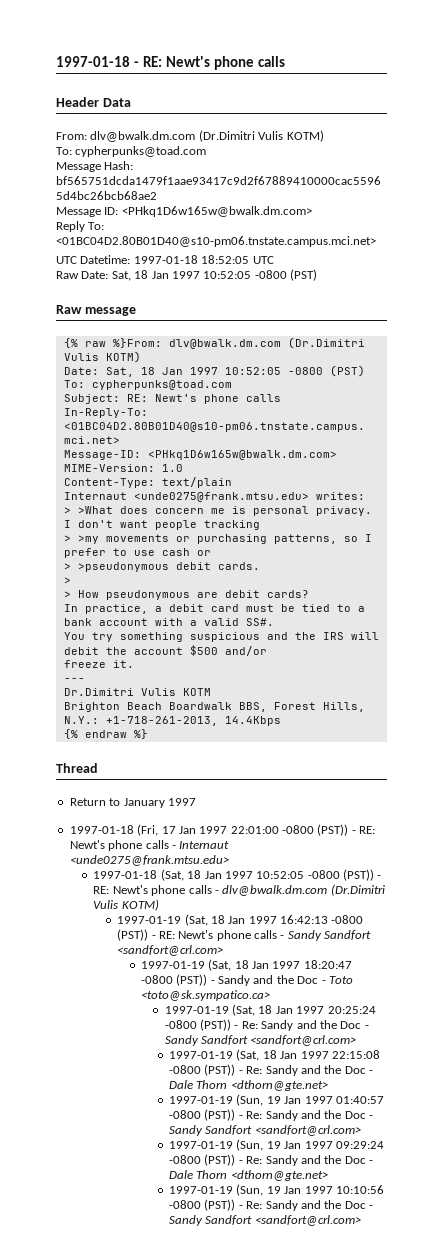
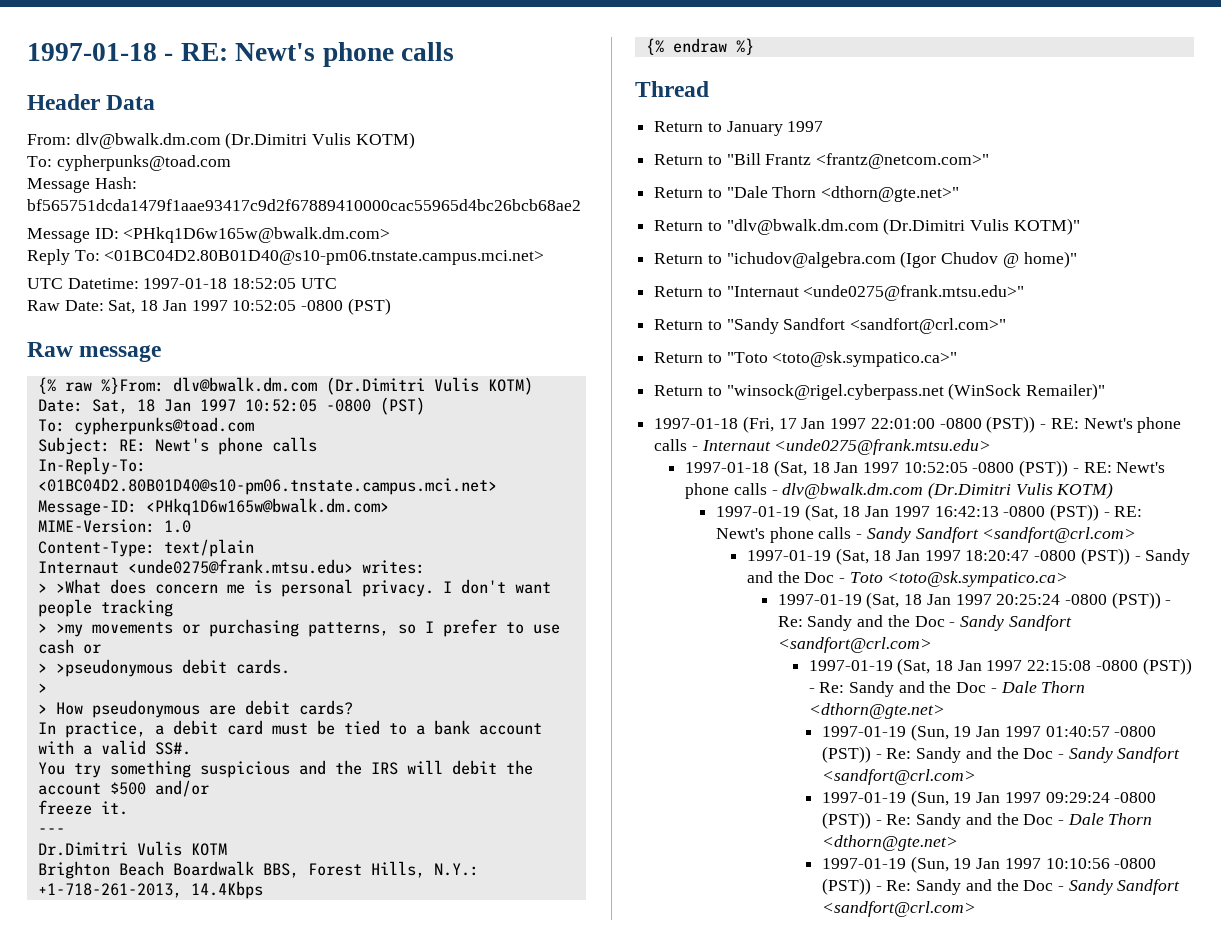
(196, 802) none -> [654,153,990,169] [654,186,960,202] [654,218,1080,235] [654,251,1077,268] [654,285,1025,301] [654,318,1007,334] [654,351,958,367] [654,383,1106,400] // Return to "Bill Frantz <frantz@netcom.com>" // Return to "Dale Thorn <dthorn@gte.net>" // Return to "dlv@bwalk.dm.com (Dr.Dimitri Vulis KOTM)" // Return to "ichudov@algebra.com (Igor Chudov @ home)" // Return to "Internaut <unde0275@frank.mtsu.edu>" // Return to "Sandy Sandfort <sandfort@crl.com>" // Return to "Toto <toto@sk.sympatico.ca>" // Return to "winsock@rigel.cyberpass.net (WinSock Remailer)"

